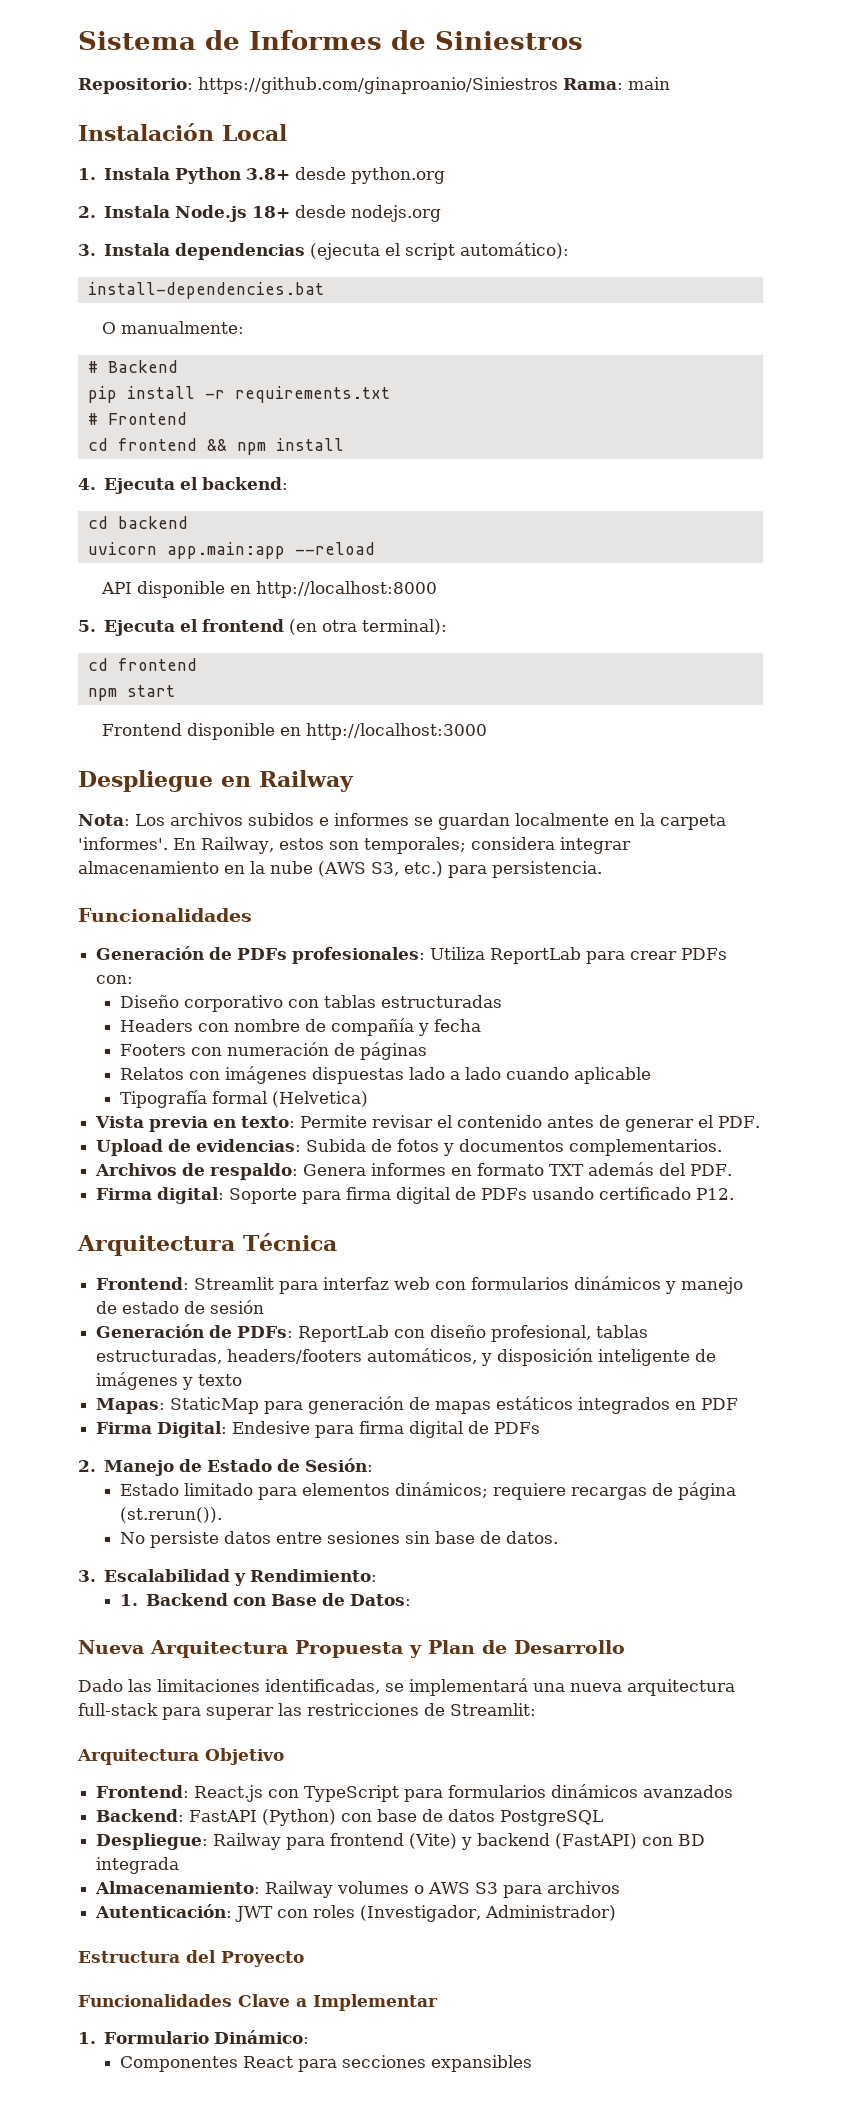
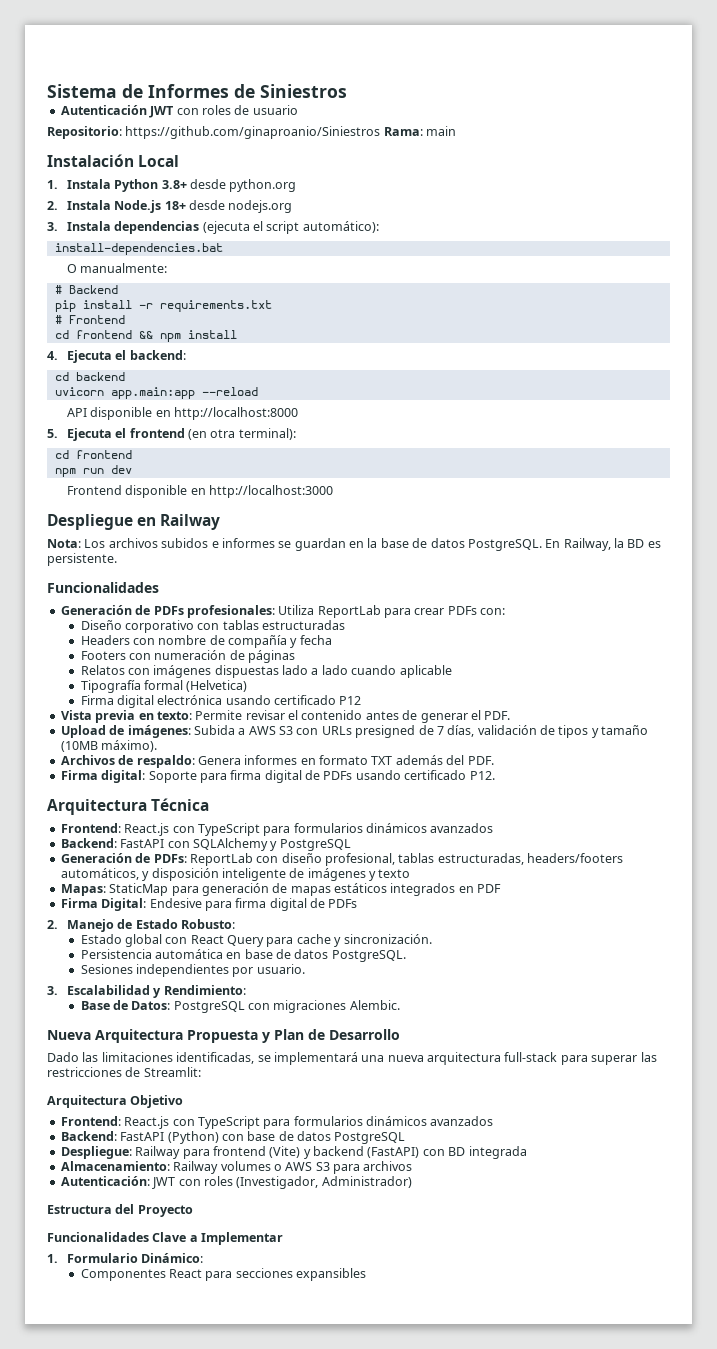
(583, 40) none -> [60,105,298,118] // Autenticación JWT con roles de usuario
[126,685,175,697] start -> [82,465,132,474] run dev
[515,813,726,830] [78,837,631,854] [78,861,602,878] localmente en la carpeta 'informes'. En Railway, estos son temporales; considera integrar almacenamiento en la nube (AWS S3, etc.) para persistencia. -> [349,538,661,551] [47,553,117,566] en la base de datos PostgreSQL. En Railway, la BD es persistente.
(369, 1099) none -> [80,695,362,708] // Firma digital electrónica usando certificado P12
[196,1139,723,1156] evidencias: Subida de fotos y documentos complementarios. -> [127,725,649,738] [60,740,158,752] imágenes: Subida a AWS S3 con URLs presigned de 7 días, validación de tipos y tamaño (10MB máximo).
[194,1276,744,1294] [96,1300,265,1314] Streamlit para interfaz web con formularios dinámicos y manejo de estado de sesión -> [124,823,494,836] [60,838,351,851] React.js con TypeScript para formularios dinámicos avanzados // Backend: FastAPI con SQLAlchemy y PostgreSQL
[277,1458,374,1472] [120,1482,737,1500] [120,1507,223,1523] [120,1531,559,1548] de Sesión: // Estado limitado para elementos dinámicos; requiere recargas de página (st.rerun()). // No persiste datos entre sesiones sin base de datos. -> [180,919,235,929] [80,934,432,947] [80,949,406,962] [80,964,305,977] Robusto: // Estado global con React Query para cache y sincronización. // Persistencia automática en base de datos PostgreSQL. // Sesiones independientes por usuario.
[120,1593,267,1606] 1. Backend con -> (246, 990) none
(412, 1600) none -> [173,1000,400,1013] PostgreSQL con migraciones Alembic.

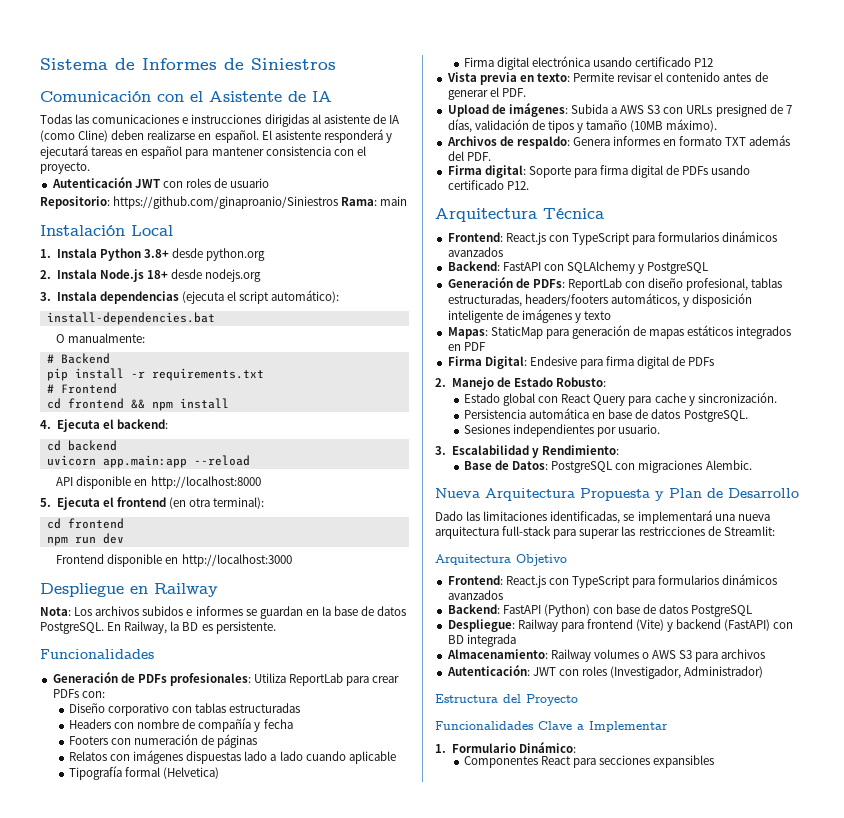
(347, 91) none -> [40,91,332,102] [40,114,399,127] [40,129,392,143] [40,145,366,159] [40,162,90,174] // Comunicación con el Asistente de IA // Todas las comunicaciones e instrucciones dirigidas al asistente de IA (como Cline) deben realizarse en español. El asistente responderá y ejecutará tareas en español para mantener consistencia con el proyecto.

